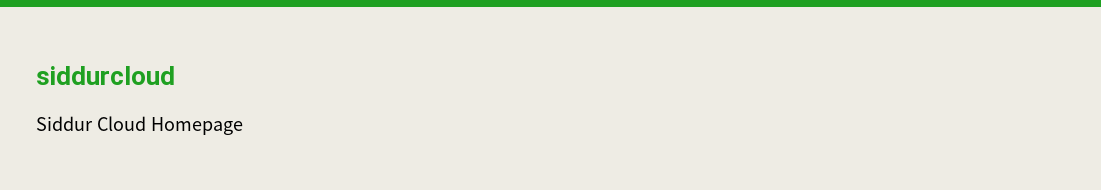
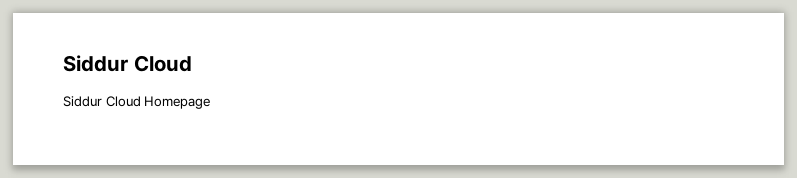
[36,66,175,85] siddurcloud -> [63,55,192,72] Siddur Cloud

